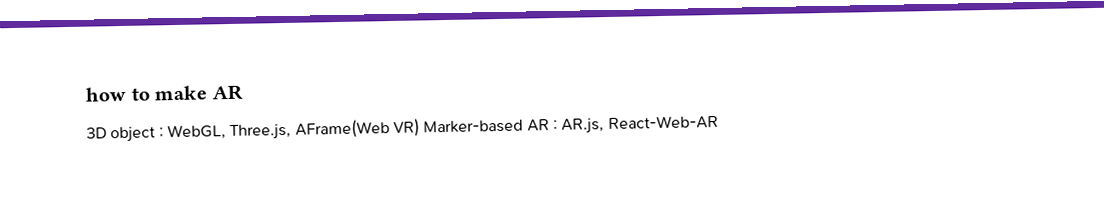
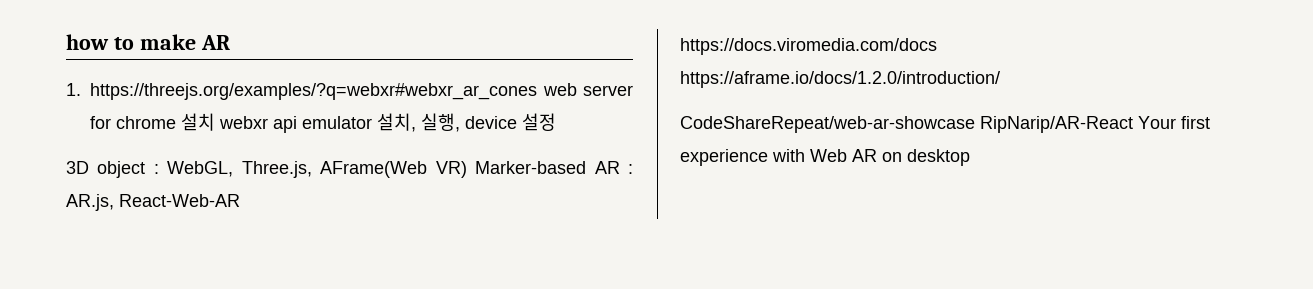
(243, 92) none -> [66,83,633,100] [90,113,556,133] // 1. https://threejs.org/examples/?q=webxr#webxr_ar_cones web server for chrome 설치 webxr api emulator 설치, 실행, device 설정
(719, 122) none -> [680,38,937,55] [680,71,1000,88] [680,116,1210,133] [680,149,970,166] // https://docs.viromedia.com/docs https://aframe.io/docs/1.2.0/introduction/ // CodeShareRepeat/web-ar-showcase RipNarip/AR-React Your first experience with Web AR on desktop

